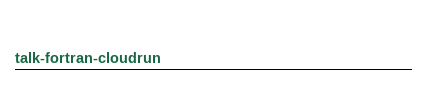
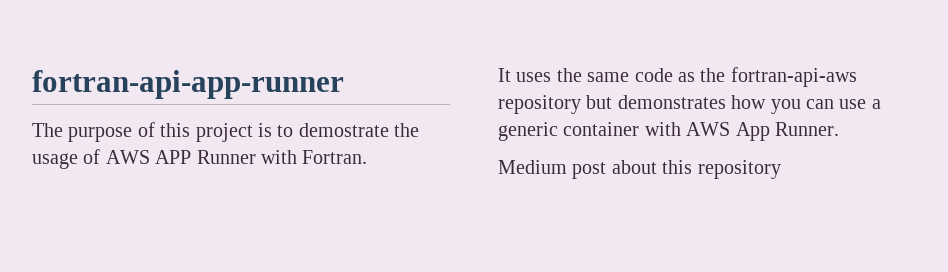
[15,52,161,63] talk-fortran-cloudrun -> [32,70,344,99] [32,122,420,142] [32,149,368,169] [498,67,857,87] [498,95,881,114] [498,122,839,141] [498,160,781,179] fortran-api-app-runner // The purpose of this project is to demostrate the usage of AWS APP Runner with Fortran. // It uses the same code as the fortran-api-aws repository but demonstrates how you can use a generic container with AWS App Runner. // Medium post about this repository

